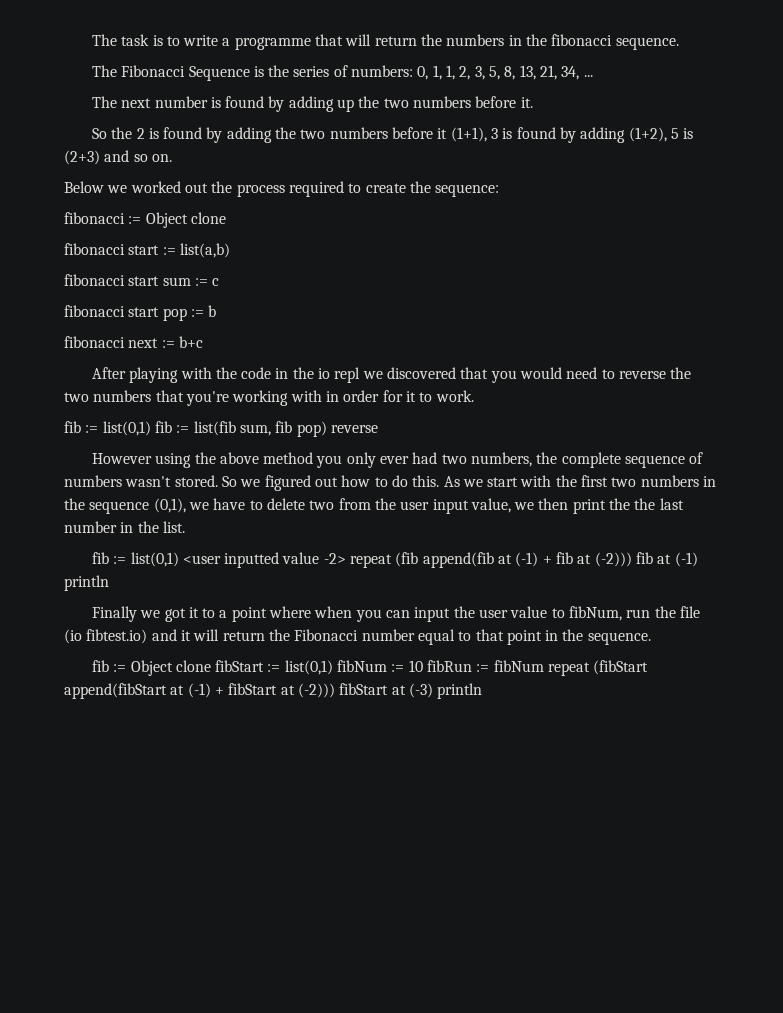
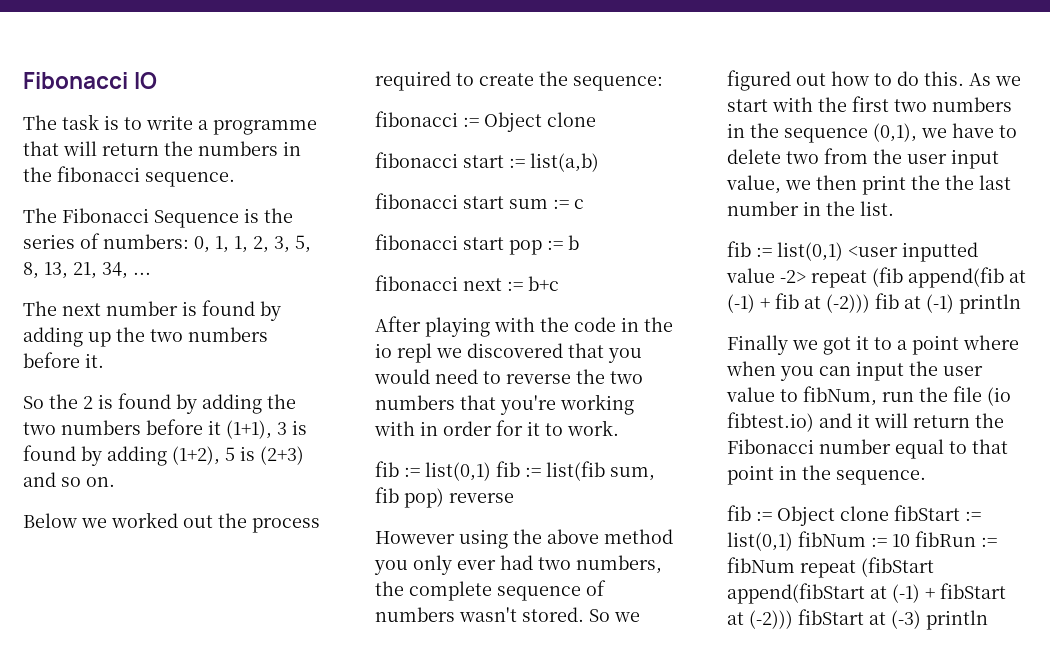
(91, 40) none -> [23,72,158,89] Fibonacci IO //

